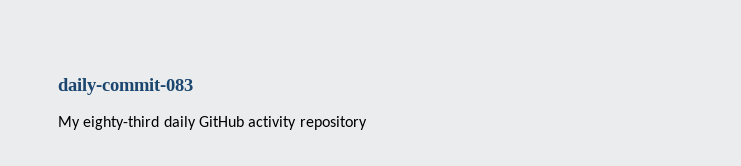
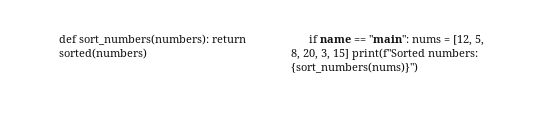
[58,78,193,95] [58,116,367,130] daily-commit-083 // My eighty-third daily GitHub activity repository -> [59,34,246,45] [59,48,147,59] [309,35,485,46] [291,48,478,60] [291,62,418,73] def sort_numbers(numbers): return sorted(numbers) // if name == "main": nums = [12, 5, 8, 20, 3, 15] print(f"Sorted numbers: {sort_numbers(nums)}")

